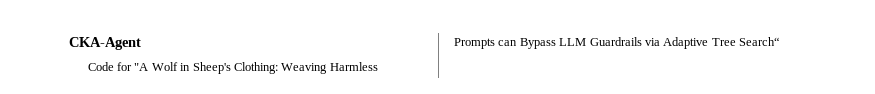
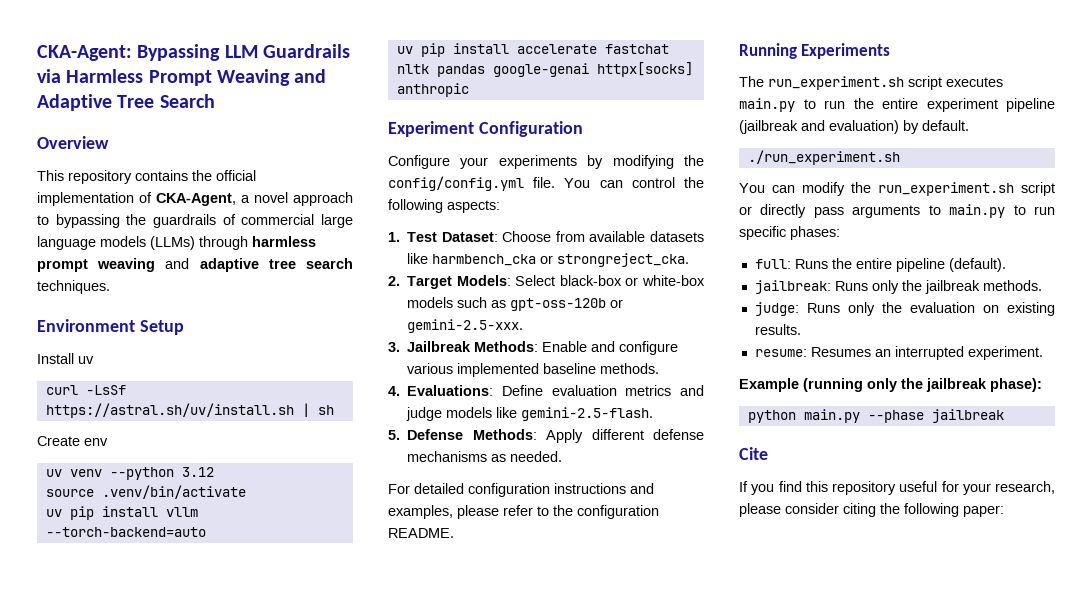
[69,37,141,50] [87,62,378,74] [454,37,780,49] CKA-Agent // Code for "A Wolf in Sheep's Clothing: Weaving Harmless Prompts can Bypass LLM Guardrails via Adaptive Tree Search“ -> [37,44,350,61] [37,69,327,86] [37,94,215,111] [37,136,109,149] [37,170,256,184] [37,192,353,206] [37,214,353,228] [37,236,316,250] [37,258,353,272] [37,280,110,294] [37,319,184,335] [37,353,94,364] [45,385,126,395] [45,403,334,418] [37,436,108,446] [45,467,214,480] [45,485,246,499] [45,506,198,520] [45,527,206,537] [396,43,669,57] [396,62,693,77] [396,83,469,97] [388,121,583,137] [388,155,704,169] [388,176,704,191] [388,199,500,213] [388,231,704,242] [407,253,690,267] [388,275,705,289] [407,297,624,311] [407,319,524,333] [388,341,679,355] [407,363,660,377] [388,385,704,396] [406,407,654,421] [388,429,704,443] [407,451,563,462] [388,483,654,497] [388,505,659,519] [388,528,454,538] [739,43,891,59] [739,76,1003,90] [739,98,1055,112] [739,120,969,134] [747,150,900,165] [739,182,1055,196] [739,204,1055,218] [739,226,840,240] [754,258,1006,272] [754,280,1042,294] [754,302,1055,316] [754,324,801,335] [754,346,1043,360] [739,378,1042,392] [747,409,1004,423] [739,447,768,460] [739,481,1055,495] [739,503,1004,517] CKA-Agent: Bypassing LLM Guardrails via Harmless Prompt Weaving and Adaptive Tree Search // Overview // This repository contains the official implementation of CKA-Agent, a novel approach to bypassing the guardrails of commercial large language models (LLMs) through harmless prompt weaving and adaptive tree search techniques. // Environment Setup // Install uv // curl -LsSf https://astral.sh/uv/install.sh | sh // Create env // uv venv --python 3.12 // source .venv/bin/activate // uv pip install vllm --torch-backend=auto // uv pip install accelerate fastchat nltk pandas google-genai httpx[socks] anthropic // Experiment Configuration // Configure your experiments by modifying the config/config.yml file. You can control the following aspects: // 1. Test Dataset: Choose from available datasets like harmbench_cka or strongreject_cka. // 2. Target Models: Select black-box or white-box models such as gpt-oss-120b or gemini-2.5-xxx. // 3. Jailbreak Methods: Enable and configure various implemented baseline methods. // 4. Evaluations: Define evaluation metrics and judge models like gemini-2.5-flash. // 5. Defense Methods: Apply different defense mechanisms as needed. // For detailed configuration instructions and examples, please refer to the configuration README. // Running Experiments // The run_experiment.sh script executes main.py to run the entire experiment pipeline (jailbreak and evaluation) by default. // ./run_experiment.sh // You can modify the run_experiment.sh script or directly pass arguments to main.py to run specific phases: // full: Runs the entire pipeline (default). // jailbreak: Runs only the jailbreak methods. // judge: Runs only the evaluation on existing results. // resume: Resumes an interrupted experiment. // Example (running only the jailbreak phase): // python main.py --phase jailbreak // Cite // If you find this repository useful for your research, please consider citing the following paper:

